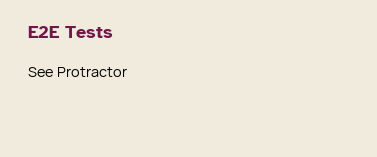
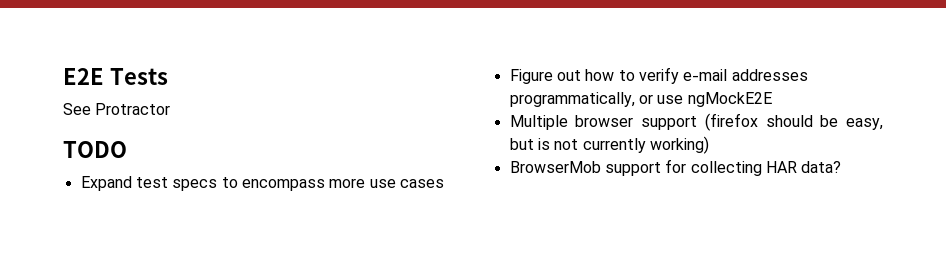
(127, 72) none -> [63,141,127,158] [80,176,444,191] [509,67,808,84] [509,92,772,107] [509,113,883,131] [509,136,709,154] [509,159,842,176] // TODO // Expand test specs to encompass more use cases // Figure out how to verify e-mail addresses programmatically, or use ngMockE2E // Multiple browser support (firefox should be easy, but is not currently working) // BrowserMob support for collecting HAR data?

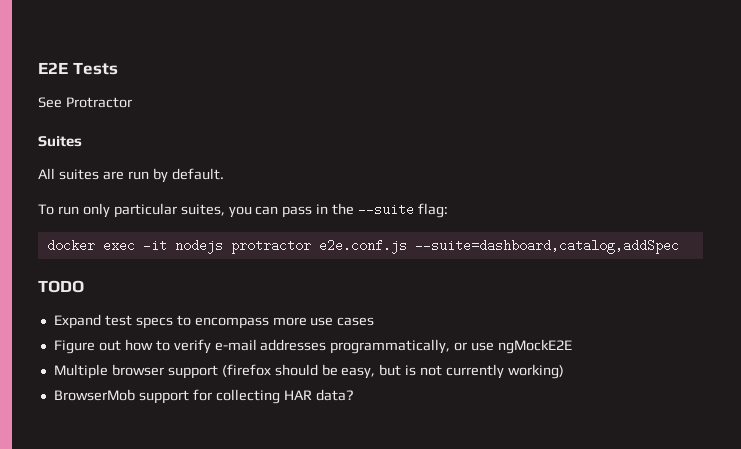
(171, 109) none -> [38,136,82,147] [38,168,224,183] [38,203,449,218] [46,239,679,254] // Suites // All suites are run by default. // To run only particular suites, you can pass in the --suite flag: // docker exec -it nodejs protractor e2e.conf.js --suite=dashboard,catalog,addSpec

